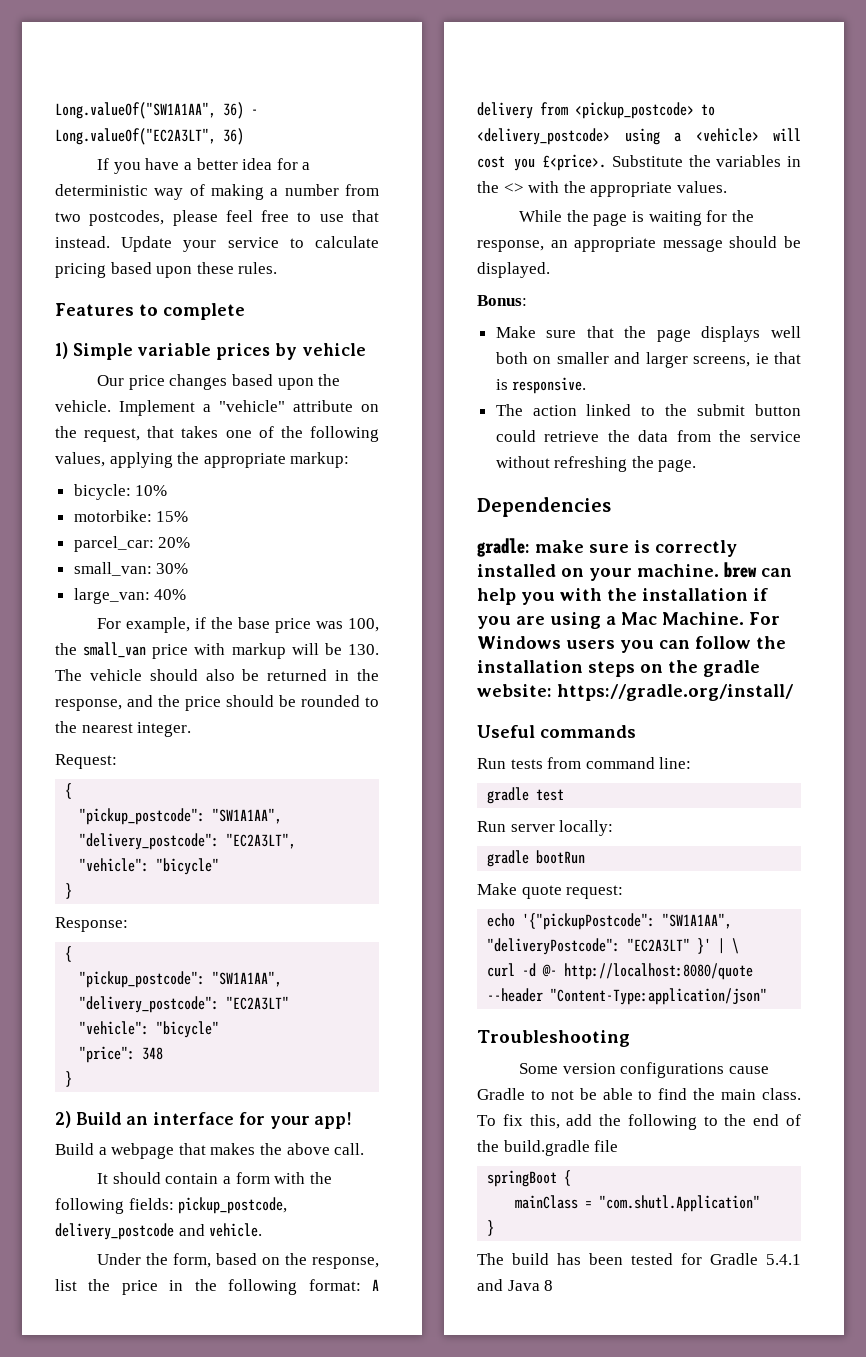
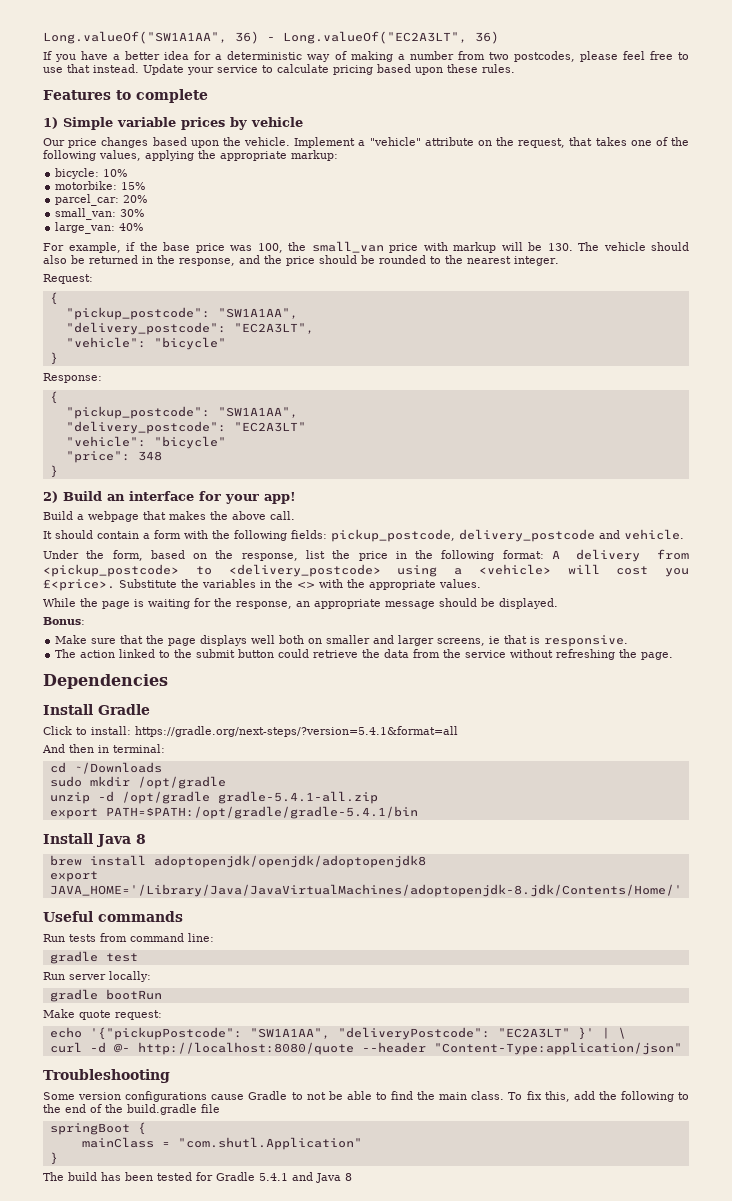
[477,538,737,557] [477,562,792,581] [477,588,768,605] [477,612,780,629] [477,636,786,653] [477,660,760,677] [477,684,793,701] gradle: make sure is correctly installed on your machine. brew can help you with the installation if you are using a Mac Machine. For Windows users you can follow the installation steps on the gradle website: https://gradle.org/install/ -> [43,704,150,715] [43,726,458,737] [42,744,165,753] [49,762,162,774] [49,776,226,789] [49,791,378,804] [49,806,418,819] [43,833,146,847] [49,855,426,868] [49,871,98,882] [49,884,682,897] Install Gradle // Click to install: https://gradle.org/next-steps/?version=5.4.1&format=all // And then in terminal: // cd ~/Downloads // sudo mkdir /opt/gradle // unzip -d /opt/gradle gradle-5.4.1-all.zip // export PATH=$PATH:/opt/gradle/gradle-5.4.1/bin // Install Java 8 // brew install adoptopenjdk/openjdk/adoptopenjdk8 // export JAVA_HOME='/Library/Java/JavaVirtualMachines/adoptopenjdk-8.jdk/Contents/Home/'

